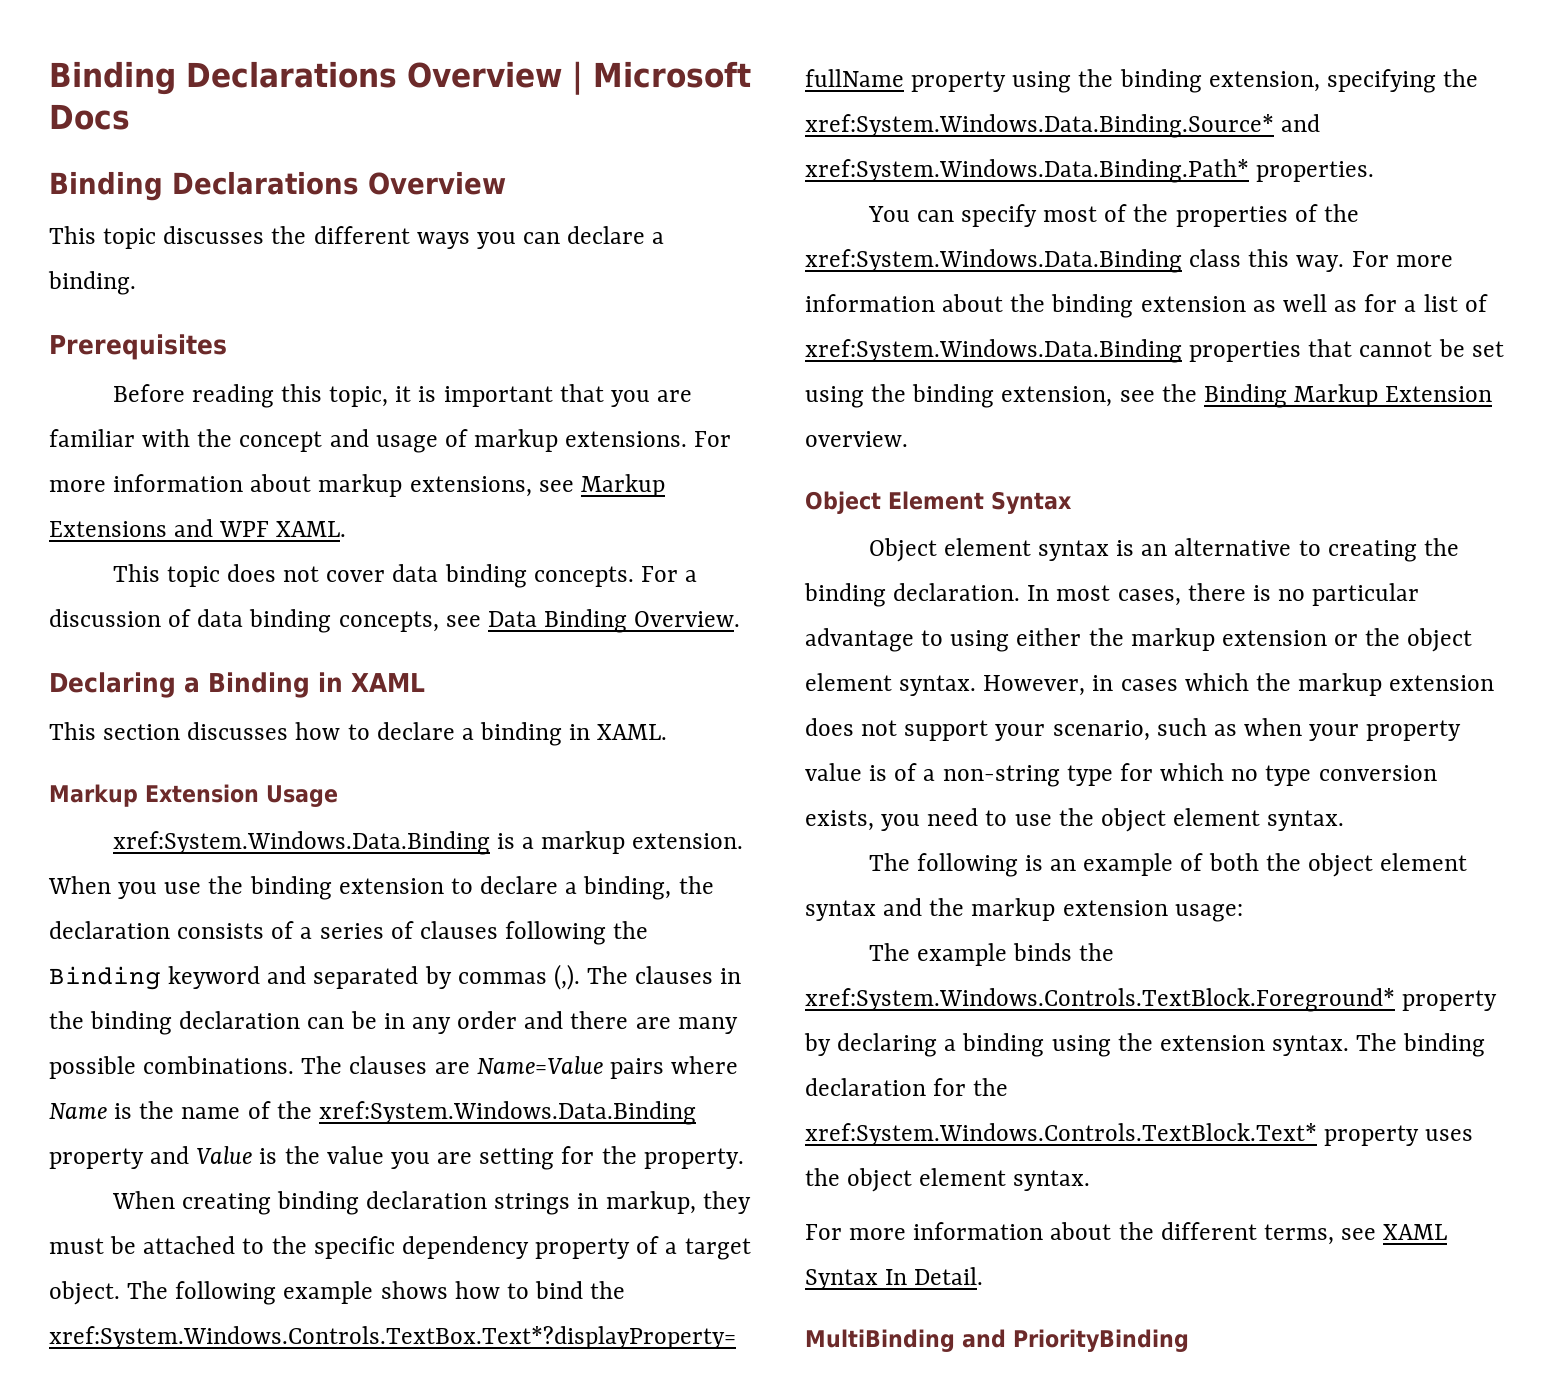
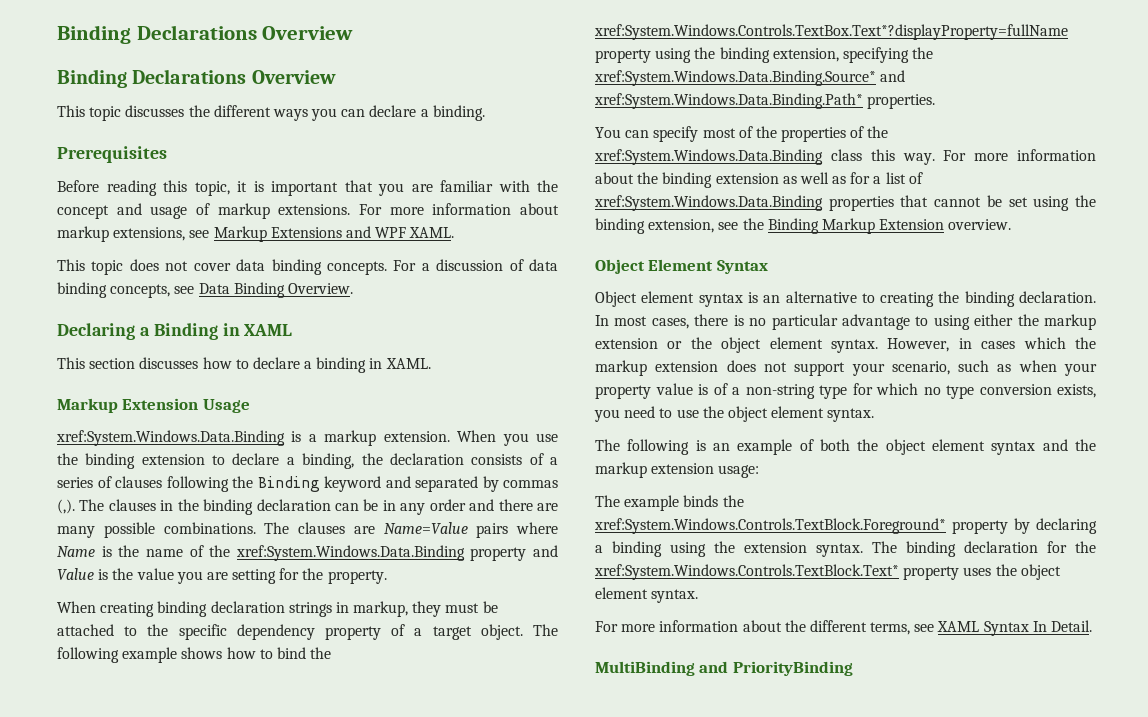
[49,61,751,95] [49,104,130,130] Binding Declarations Overview | Microsoft Docs -> [57,25,354,44] Binding Declarations Overview

